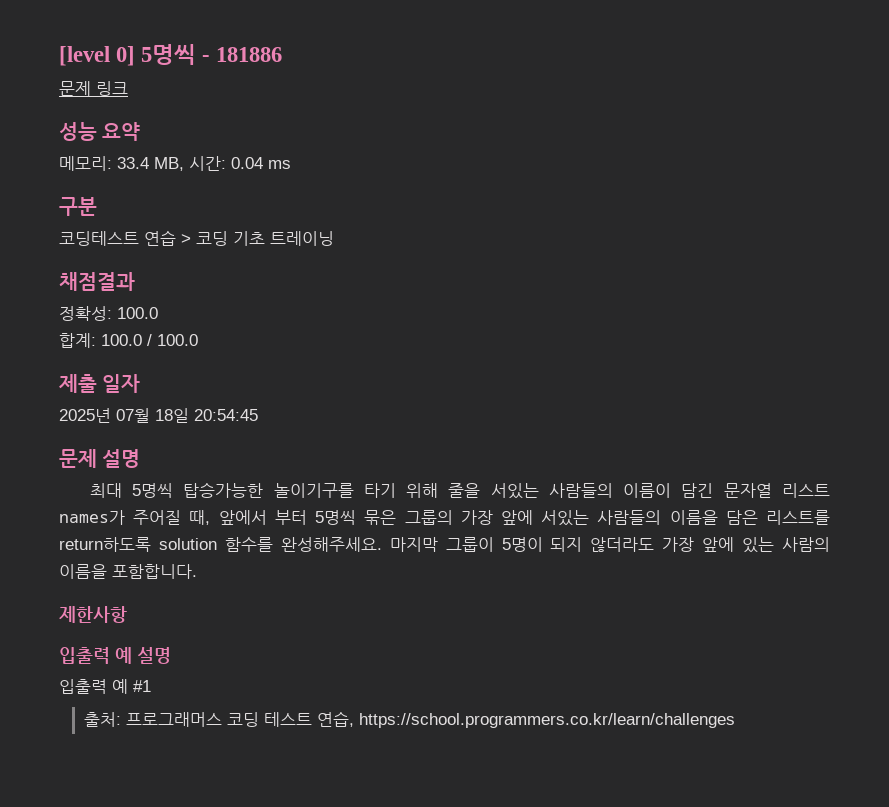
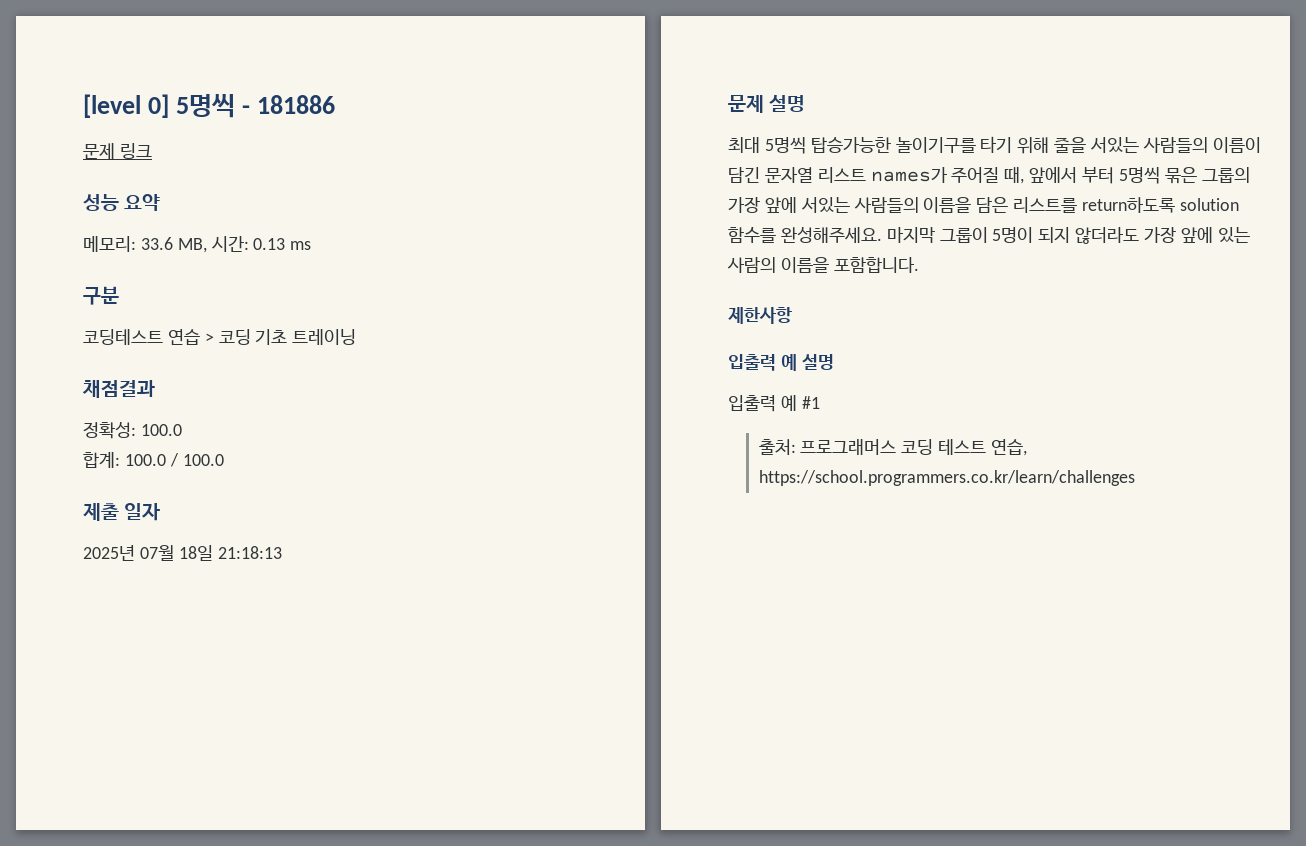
[117,157,149,169] 33.4 -> [140,237,173,250] 33.6
[231,157,263,169] 0.04 -> [253,238,286,250] 0.13
[194,409,258,421] 20:54:45 -> [217,546,282,559] 21:18:13

